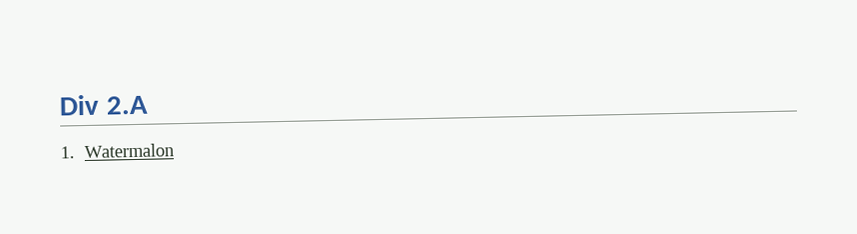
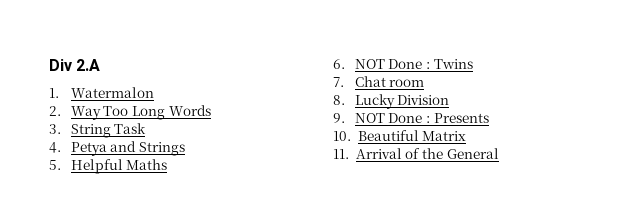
(174, 151) none -> [49,105,211,120] [49,123,147,138] [49,141,185,156] [49,159,168,174] [333,59,473,69] [333,76,425,87] [333,94,450,109] [333,113,489,123] [333,130,467,141] [333,148,499,159] // 2. Way Too Long Words // 3. String Task // 4. Petya and Strings // 5. Helpful Maths // 6. NOT Done : Twins // 7. Chat room // 8. Lucky Division // 9. NOT Done : Presents // 10. Beautiful Matrix // 11. Arrival of the General

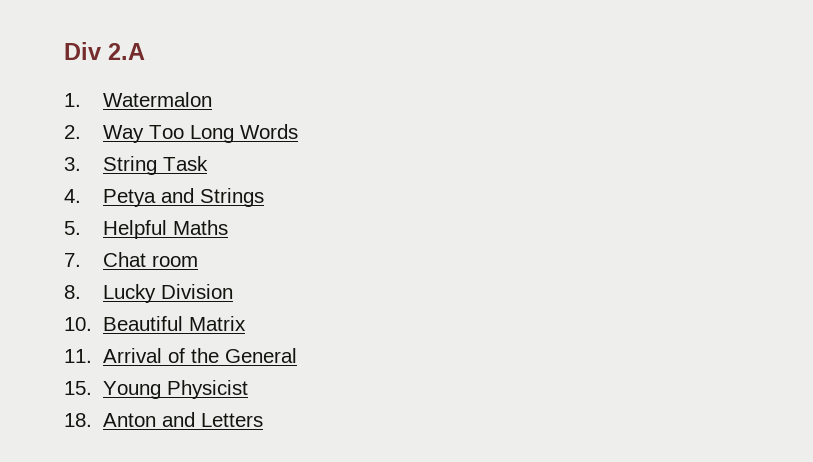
[333,59,473,69] // 6. NOT Done : Twins -> (229, 227) none
[333,113,489,123] // 9. NOT Done : Presents -> (234, 291) none
(499, 153) none -> [64,380,249,399] [64,412,264,427] // 15. Young Physicist // 18. Anton and Letters

